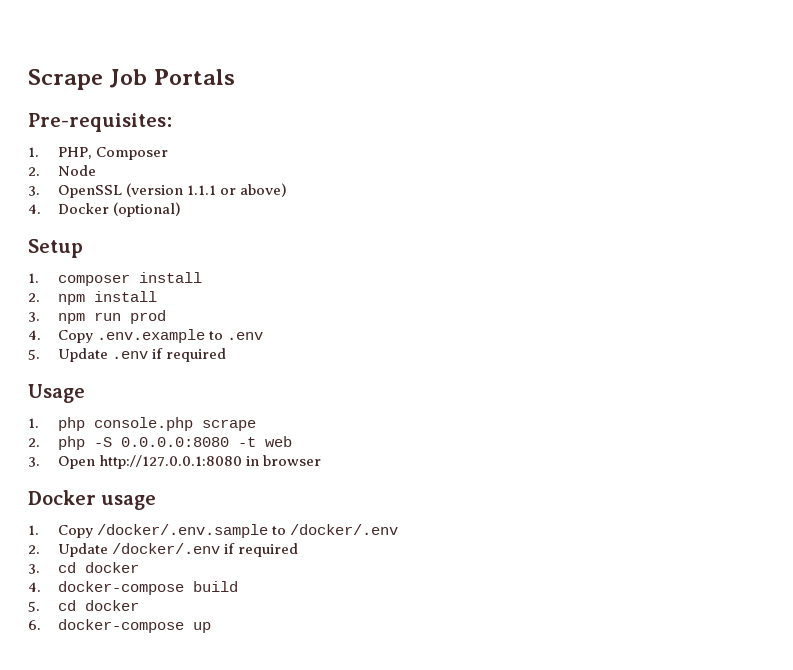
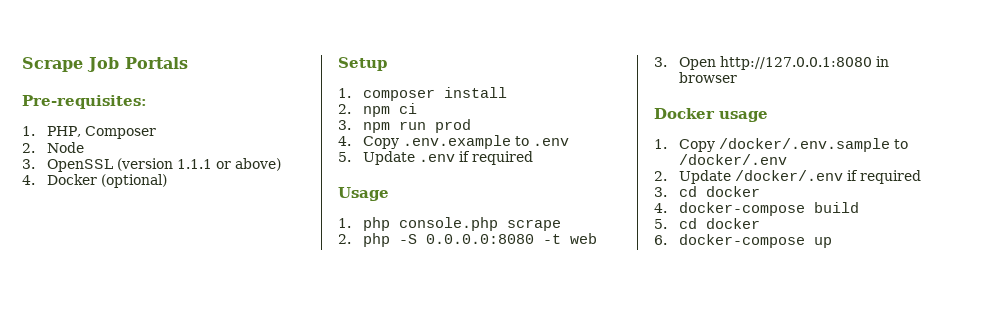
[93,291,157,302] install -> [398,103,417,114] ci

